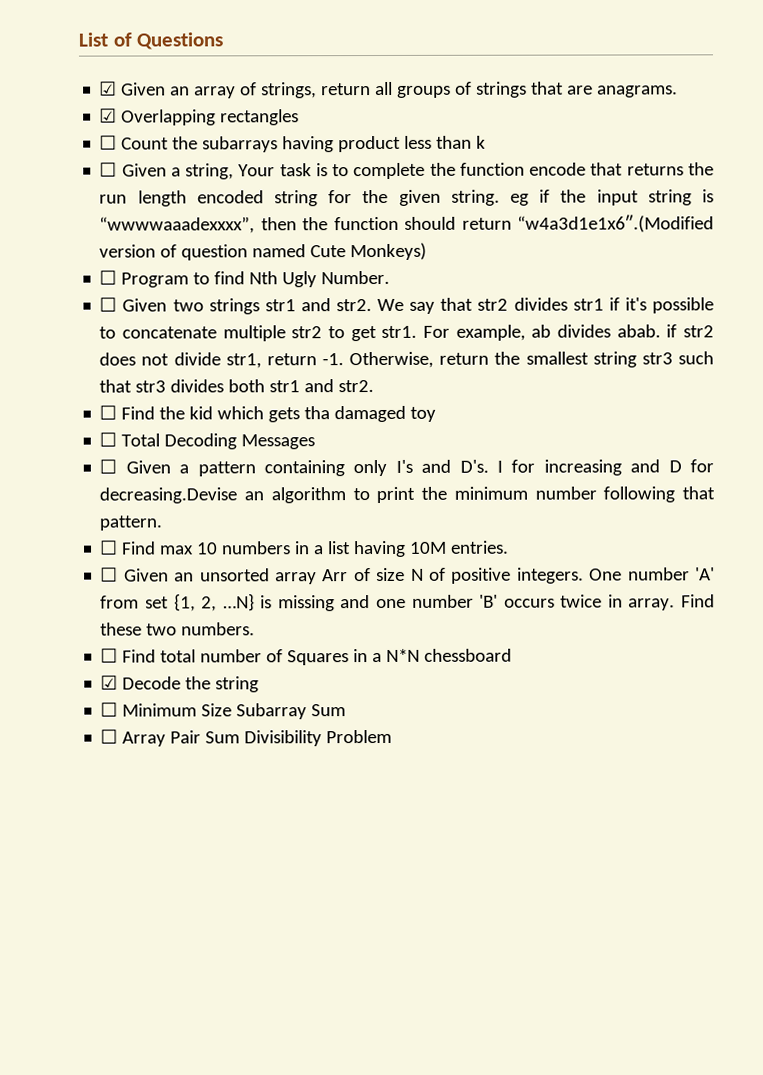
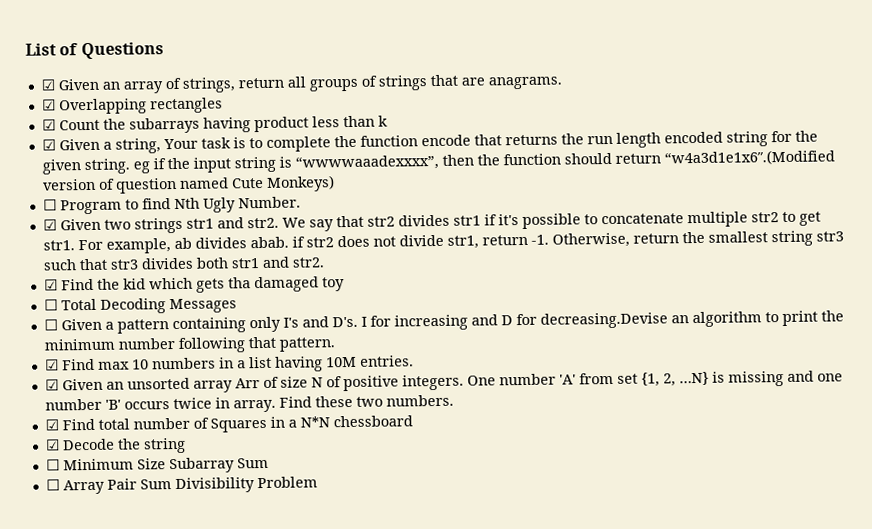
[99,135,118,150] ☐ -> [41,119,56,131] ☑
[99,162,118,177] ☐ -> [41,139,56,151] ☑
[99,297,118,312] ☐ -> [42,219,57,231] ☑
[99,405,118,420] ☐ -> [43,279,58,291] ☑
[100,540,119,555] ☐ -> [44,359,59,371] ☑
[100,567,119,582] ☐ -> [44,379,59,391] ☑
[100,648,119,663] ☐ -> [44,419,59,431] ☑

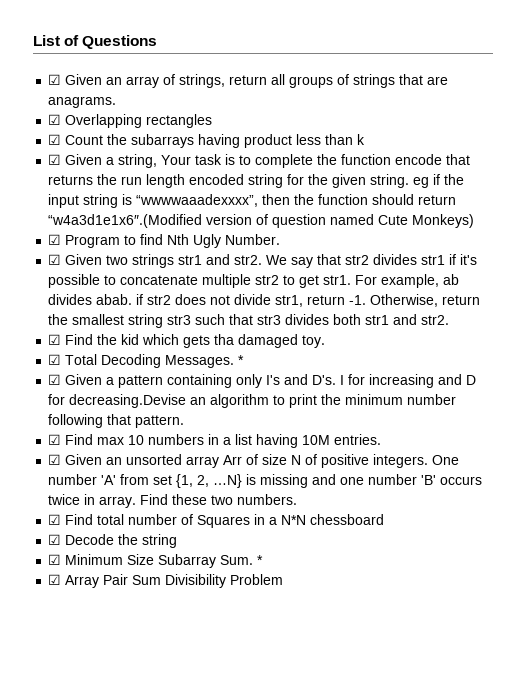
[42,199,57,211] ☐ -> [48,234,62,245] ☑
[321,277,345,292] [43,298,237,314] [43,319,58,331] toy // ☐ Total Decoding Messages // ☐ -> [302,335,326,348] [48,354,245,368] [48,374,62,385] toy. // ☑ Total Decoding Messages. * // ☑
[45,459,60,471] ☐ -> [48,554,62,565] ☑
[236,457,269,469] [45,479,60,491] Sum // ☐ -> [220,555,264,565] [48,574,62,585] Sum. * // ☑

